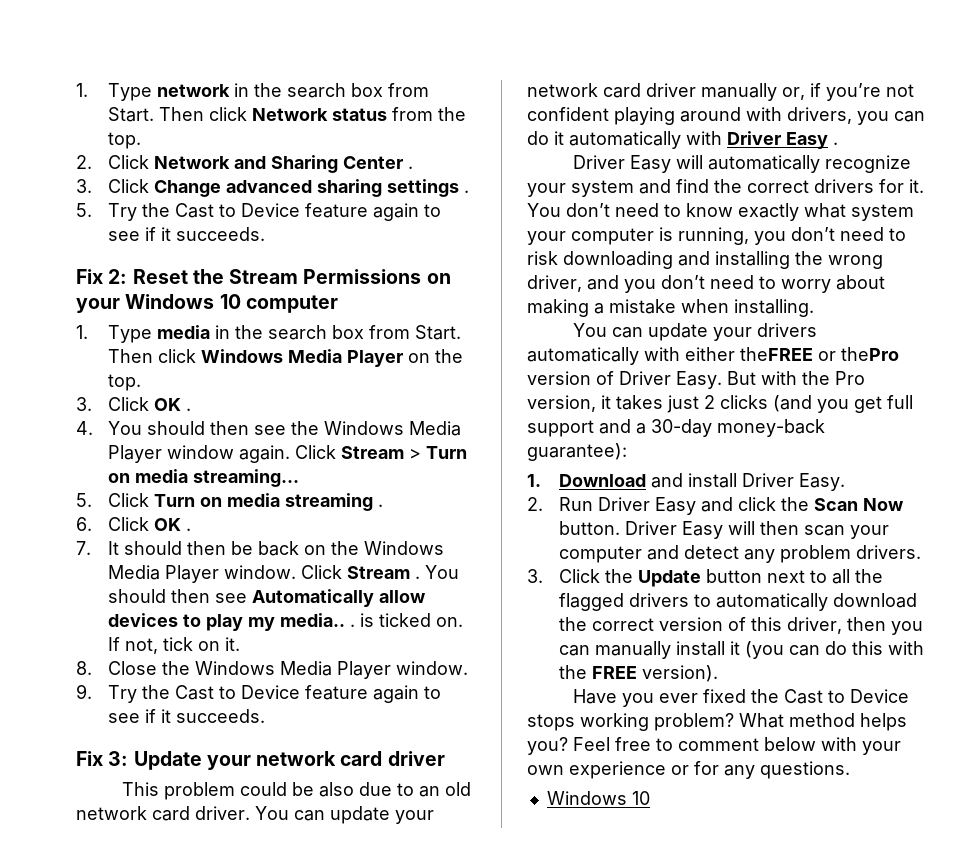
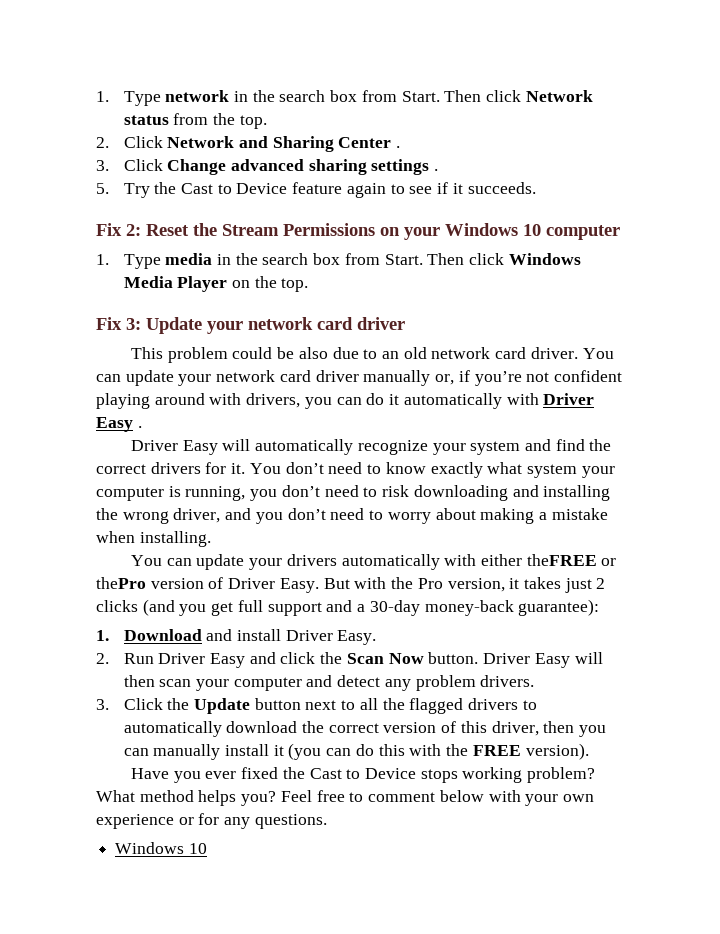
[76,397,192,411] [76,421,462,436] [108,445,468,463] [108,469,300,487] [76,493,384,511] [76,517,192,531] [76,541,445,556] [108,565,460,583] [108,589,427,607] [108,613,464,631] [108,637,241,654] [76,661,469,679] [76,684,442,703] [108,709,266,723] // 3. Click OK . // 4. You should then see the Windows Media Player window again. Click Stream > Turn on media streaming… // 5. Click Turn on media streaming . // 6. Click OK . // 7. It should then be back on the Windows Media Player window. Click Stream . You should then see Automatically allow devices to play my media.. . is ticked on. If not, tick on it. // 8. Close the Windows Media Player window. // 9. Try the Cast to Device feature again to see if it succeeds. -> (309, 285) none

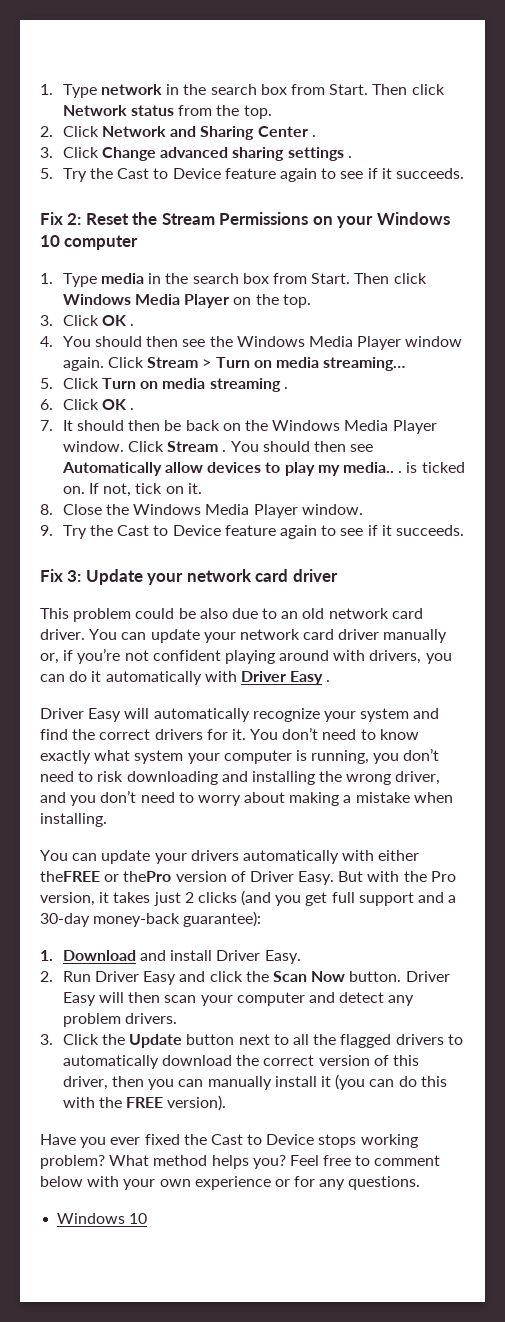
(309, 285) none -> [40,315,135,326] [40,336,463,350] [62,357,406,371] [40,378,288,392] [40,399,135,410] [40,420,437,434] [62,441,374,452] [61,462,465,476] [62,483,202,497] [40,504,363,518] [40,525,464,539] // 3. Click OK . // 4. You should then see the Windows Media Player window again. Click Stream > Turn on media streaming… // 5. Click Turn on media streaming . // 6. Click OK . // 7. It should then be back on the Windows Media Player window. Click Stream . You should then see Automatically allow devices to play my media.. . is ticked on. If not, tick on it. // 8. Close the Windows Media Player window. // 9. Try the Cast to Device feature again to see if it succeeds.

